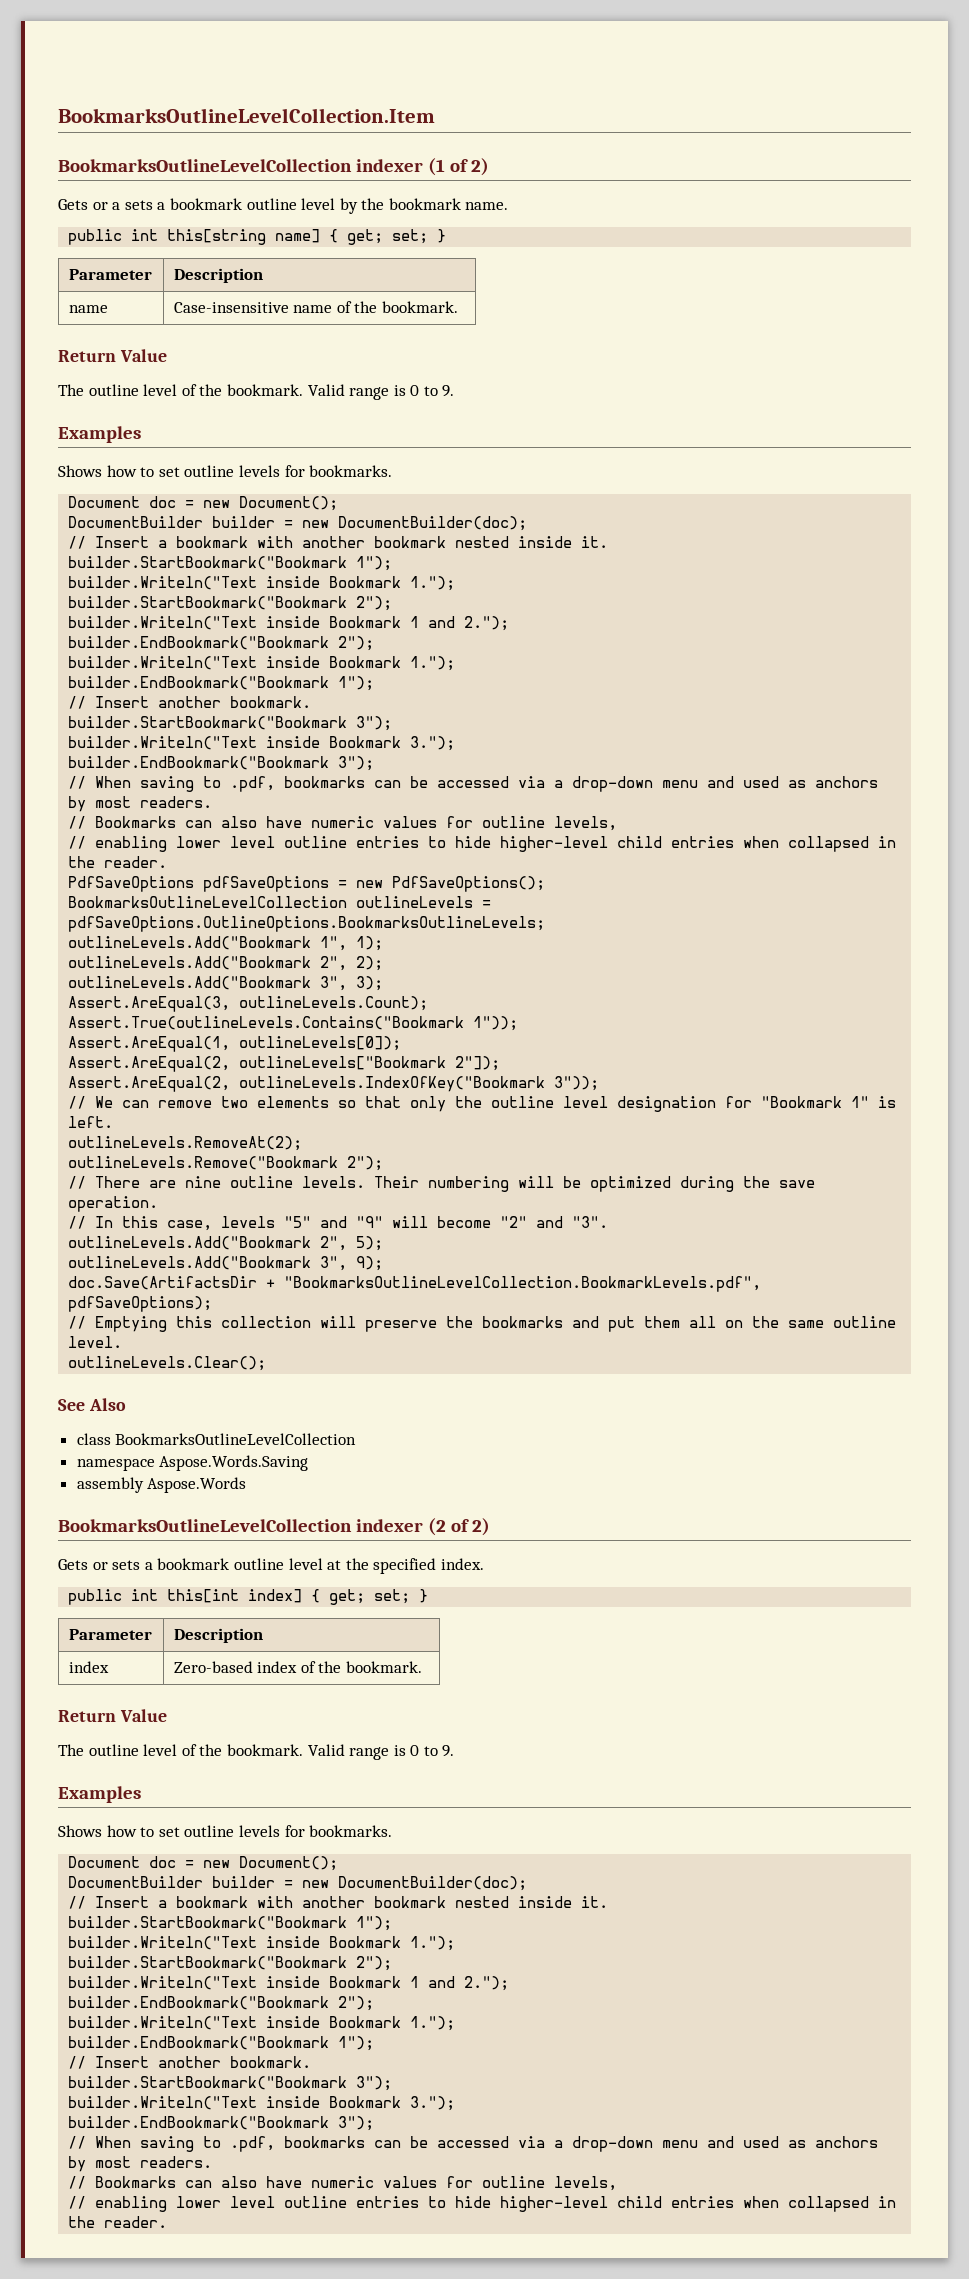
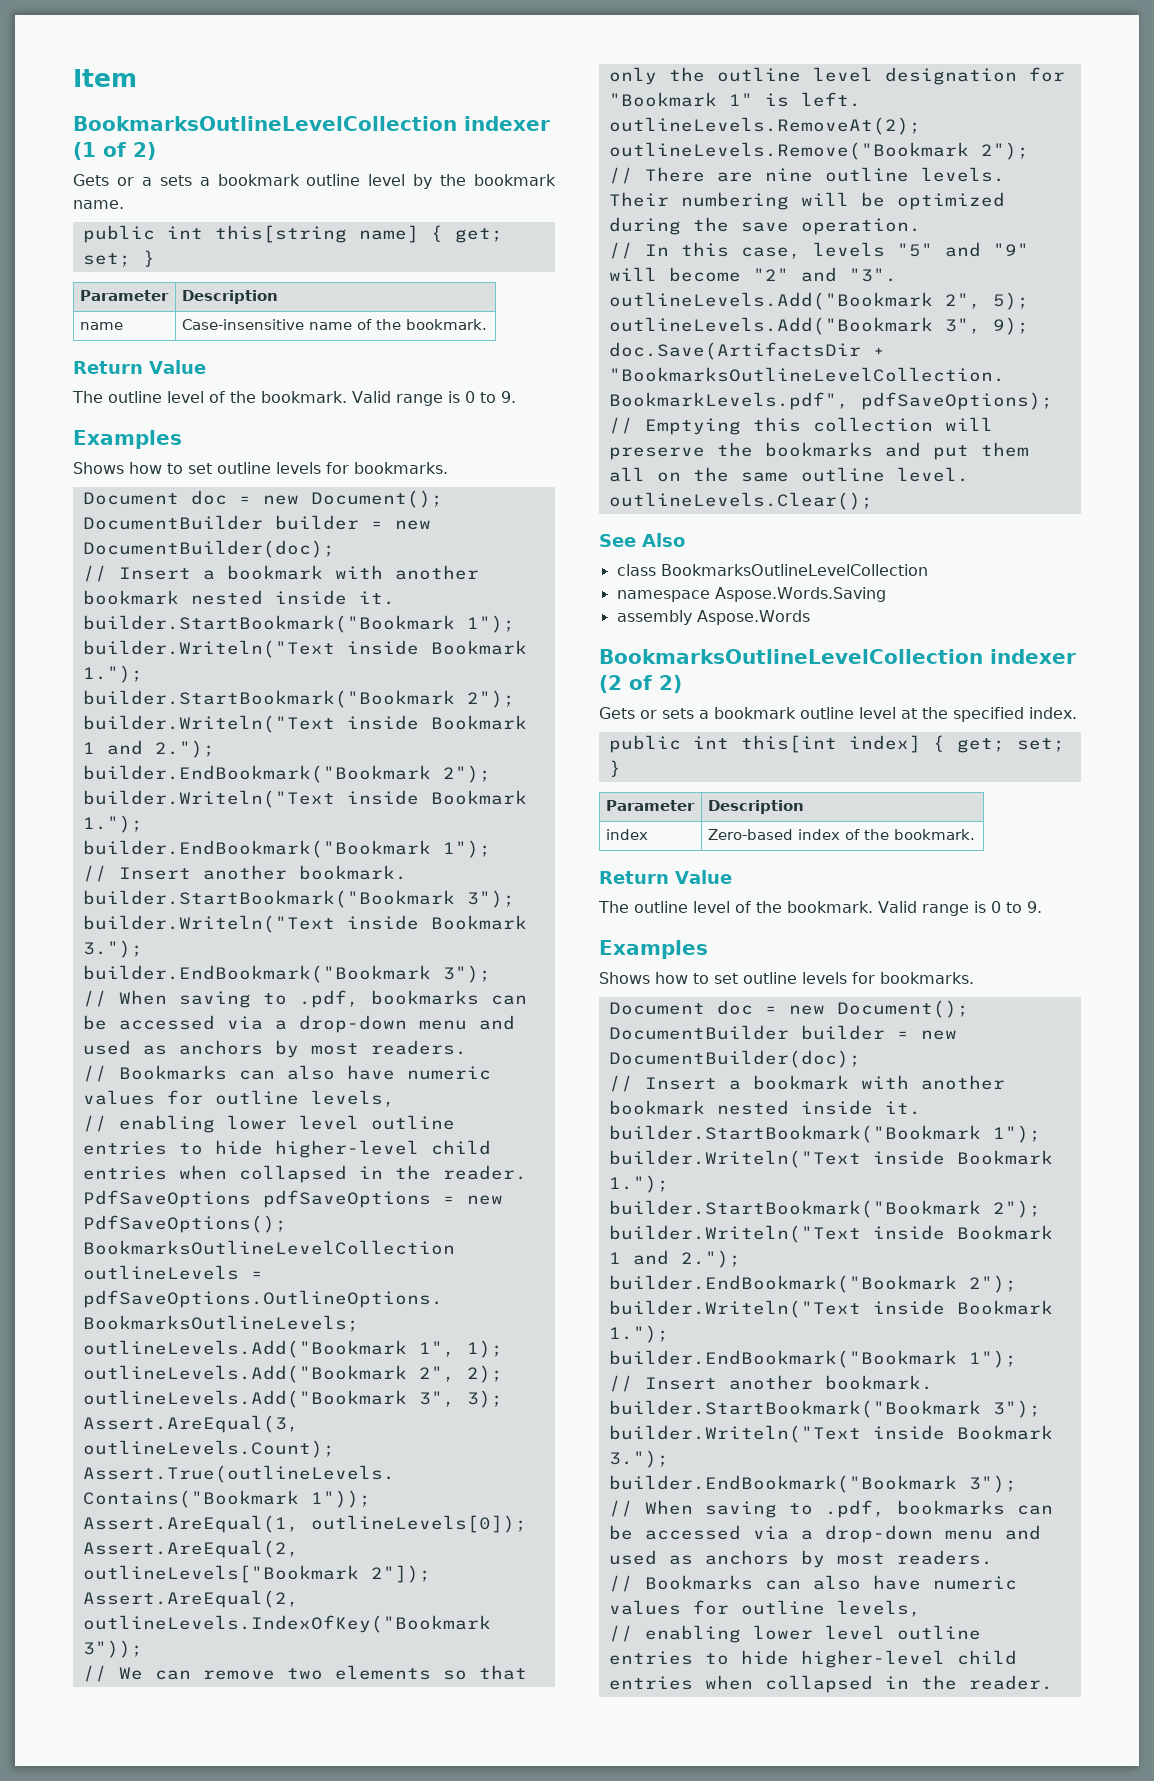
[58,108,435,123] BookmarksOutlineLevelCollection.Item -> [73,69,137,87] Item

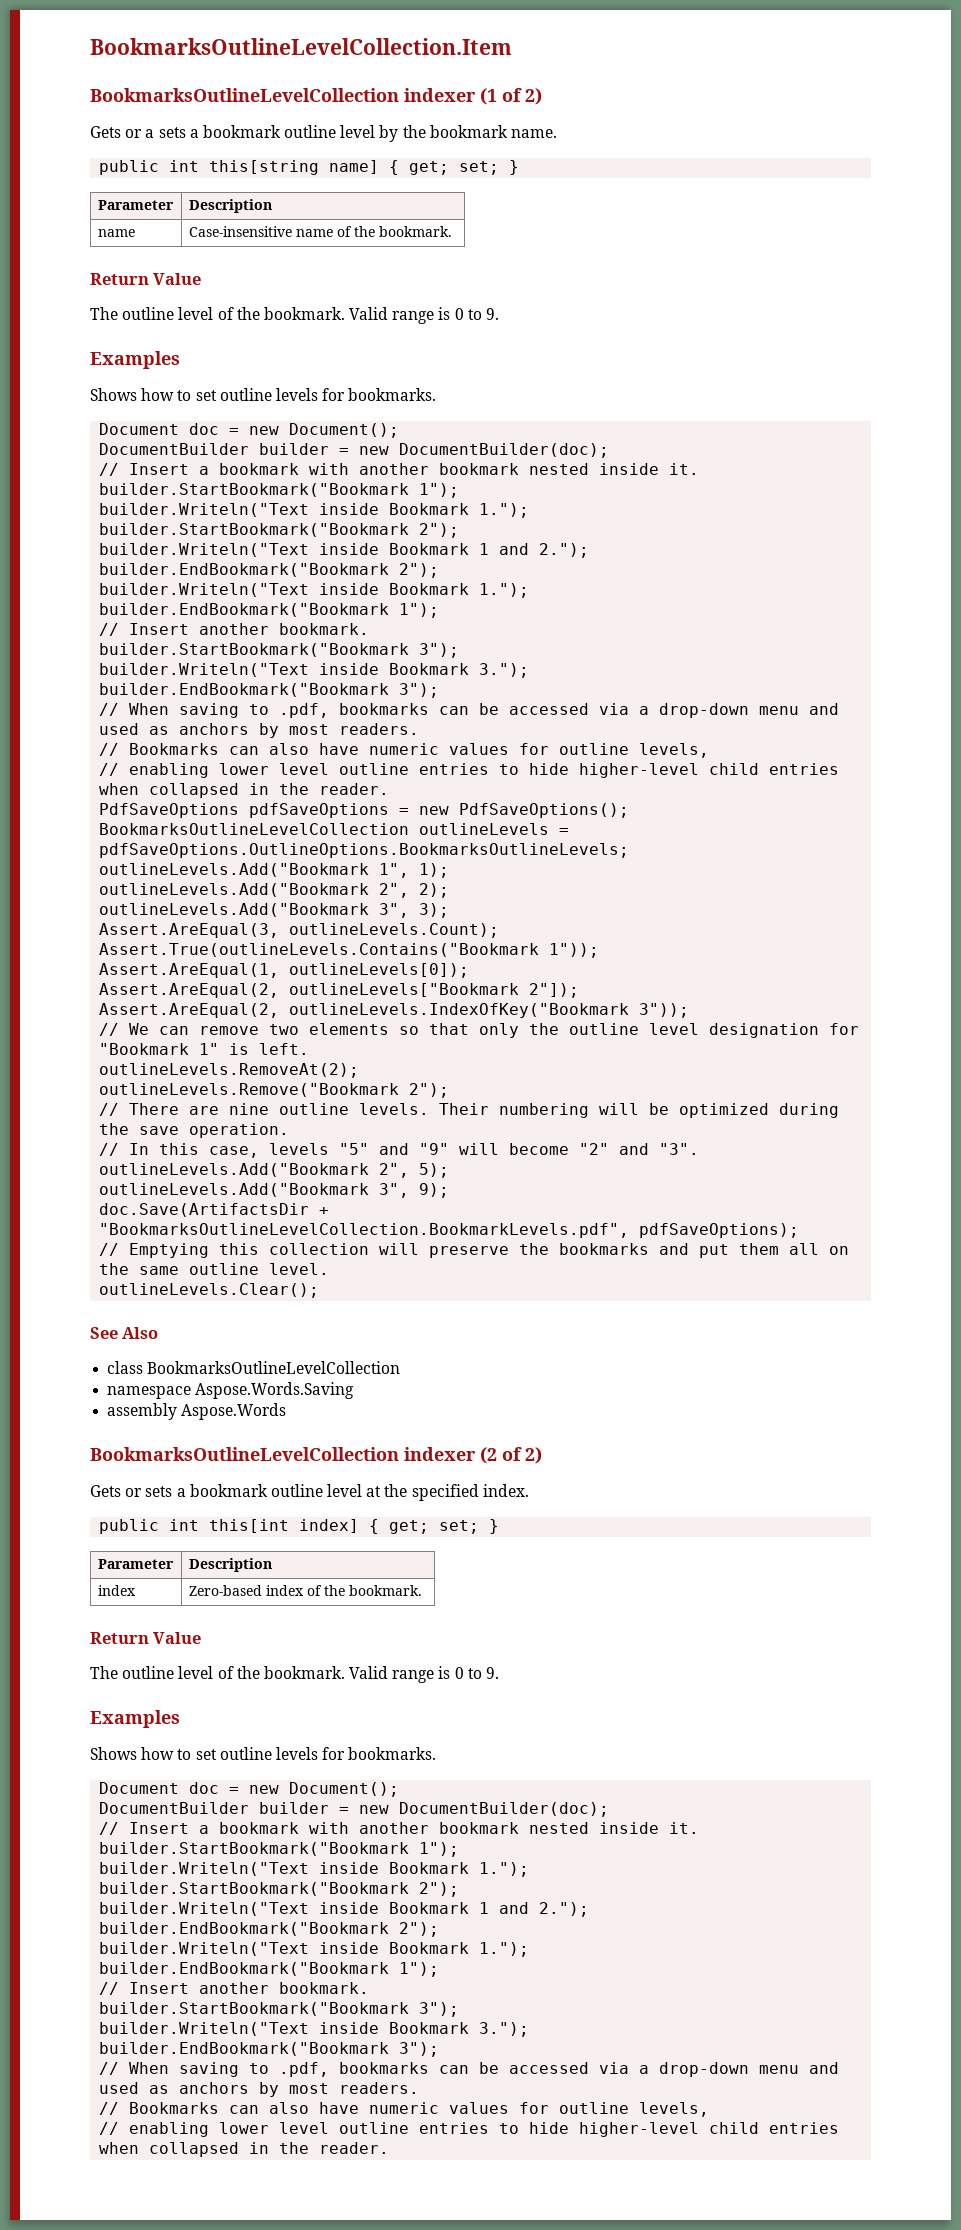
[73,69,137,87] Item -> [90,38,512,55] BookmarksOutlineLevelCollection.Item

